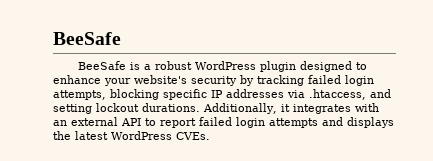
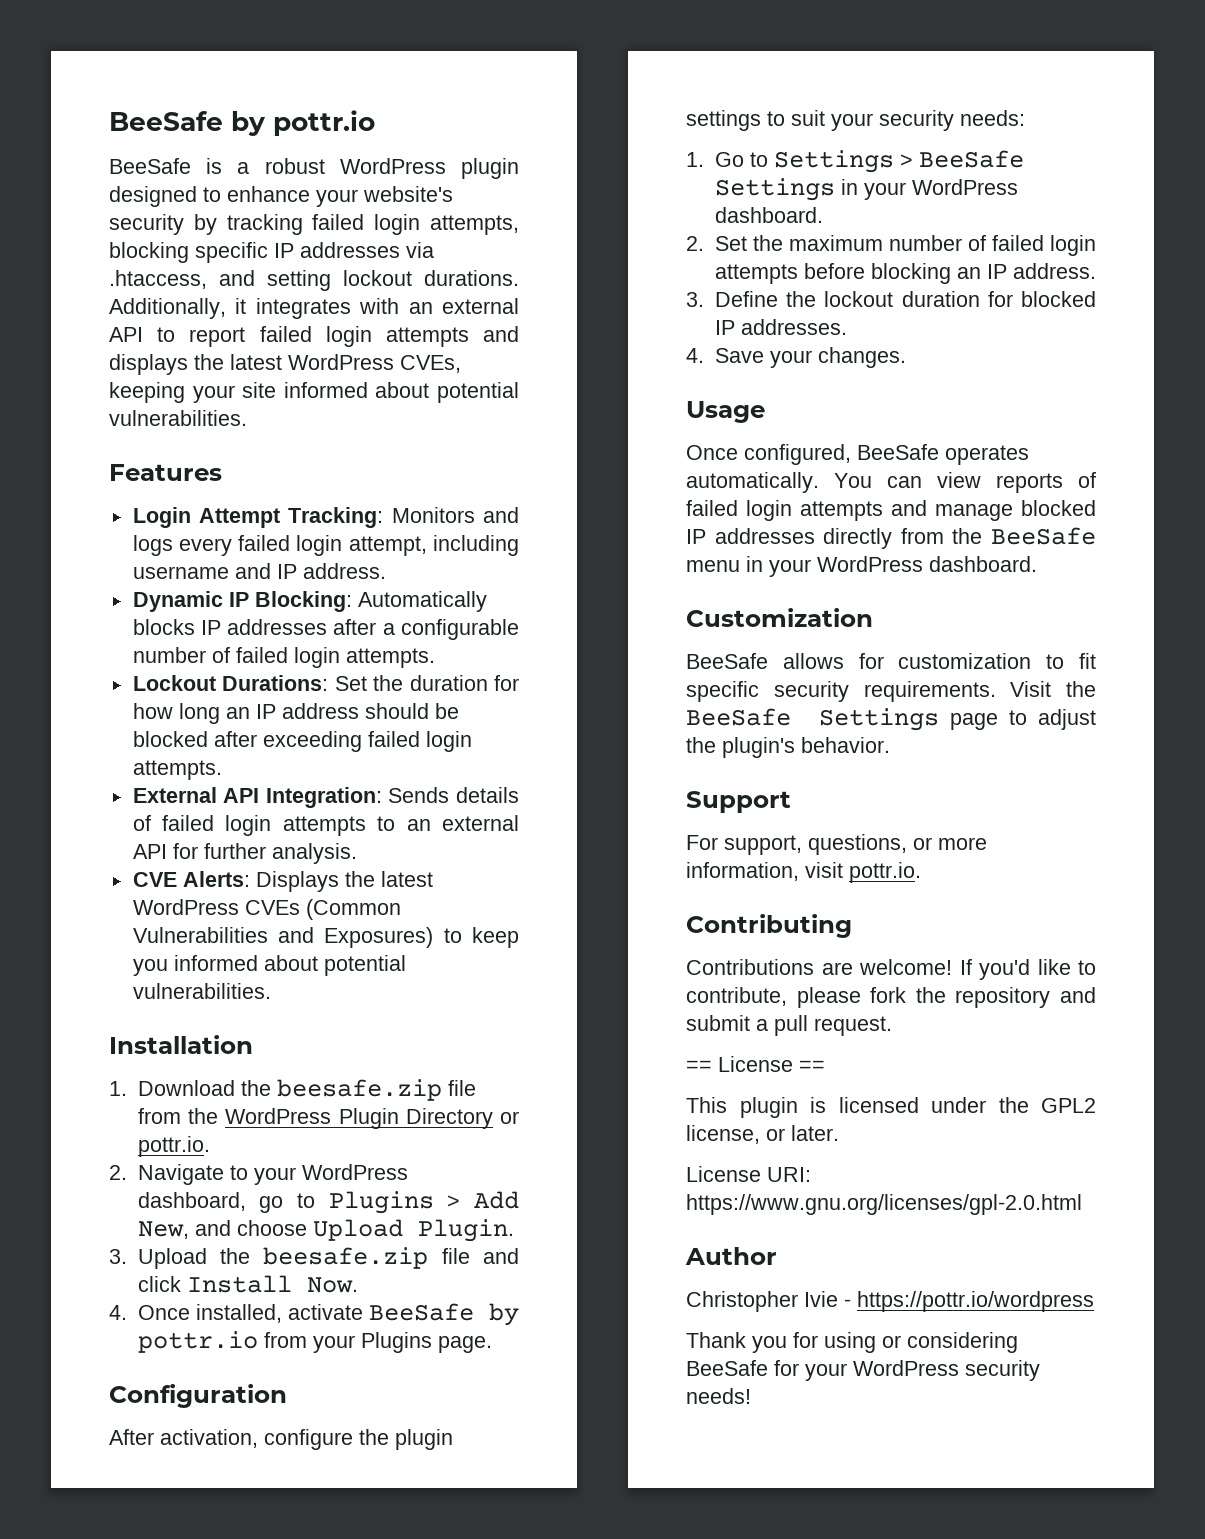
[53,32,121,45] BeeSafe -> [109,110,375,136] BeeSafe by pottr.io
[176,132,210,140] CVEs. -> [400,355,461,373] [109,382,519,403] [109,410,247,426] [109,464,222,481] [132,507,519,528] [132,535,519,556] [132,563,386,579] [132,591,487,612] [132,619,519,640] [132,647,435,668] [132,675,520,691] [132,703,459,724] [132,731,472,752] [132,760,222,780] [132,787,519,808] [132,815,519,836] [132,843,357,864] [132,871,433,892] [132,899,401,920] [132,927,519,948] [132,955,406,976] [132,983,271,999] [109,1035,253,1054] [109,1079,476,1101] [137,1108,519,1129] [137,1136,210,1157] [109,1164,408,1185] [137,1191,519,1214] [137,1219,514,1242] [109,1247,519,1269] [137,1275,358,1293] [109,1303,519,1326] [137,1331,492,1353] [109,1384,287,1408] [109,1429,453,1450] [686,110,1025,131] [686,150,1024,173] [714,178,1018,201] [714,207,823,223] [686,235,1096,256] [714,263,1096,284] [686,291,1096,307] [714,319,847,335] [686,347,906,368] [686,401,765,423] [686,444,1029,465] [686,472,1096,493] [686,500,1096,521] [686,527,1096,549] [686,556,1037,577] [686,608,873,627] [686,653,1096,669] [686,681,1096,702] [686,708,1096,731] [686,737,890,758] [686,791,791,813] [686,834,987,855] [686,862,921,883] [686,914,852,938] [686,959,1096,980] [686,987,1096,1008] [686,1015,892,1036] [686,1056,825,1072] [686,1097,1096,1118] [686,1125,839,1144] [686,1166,811,1182] [686,1194,1082,1215] [685,1247,777,1265] [686,1291,1094,1312] [686,1332,1018,1353] [686,1360,1040,1381] [686,1388,751,1404] CVEs, keeping your site informed about potential vulnerabilities. // Features // Login Attempt Tracking: Monitors and logs every failed login attempt, including username and IP address. // Dynamic IP Blocking: Automatically blocks IP addresses after a configurable number of failed login attempts. // Lockout Durations: Set the duration for how long an IP address should be blocked after exceeding failed login attempts. // External API Integration: Sends details of failed login attempts to an external API for further analysis. // CVE Alerts: Displays the latest WordPress CVEs (Common Vulnerabilities and Exposures) to keep you informed about potential vulnerabilities. // Installation // 1. Download the beesafe.zip file from the WordPress Plugin Directory or pottr.io. // 2. Navigate to your WordPress dashboard, go to Plugins > Add New, and choose Upload Plugin. // 3. Upload the beesafe.zip file and click Install Now. // 4. Once installed, activate BeeSafe by pottr.io from your Plugins page. // Configuration // After activation, configure the plugin settings to suit your security needs: // 1. Go to Settings > BeeSafe Settings in your WordPress dashboard. // 2. Set the maximum number of failed login attempts before blocking an IP address. // 3. Define the lockout duration for blocked IP addresses. // 4. Save your changes. // Usage // Once configured, BeeSafe operates automatically. You can view reports of failed login attempts and manage blocked IP addresses directly from the BeeSafe menu in your WordPress dashboard. // Customization // BeeSafe allows for customization to fit specific security requirements. Visit the BeeSafe Settings page to adjust the plugin's behavior. // Support // For support, questions, or more information, visit pottr.io. // Contributing // Contributions are welcome! If you'd like to contribute, please fork the repository and submit a pull request. // == License == // This plugin is licensed under the GPL2 license, or later. // License URI: https://www.gnu.org/licenses/gpl-2.0.html // Author // Christopher Ivie - https://pottr.io/wordpress // Thank you for using or considering BeeSafe for your WordPress security needs!

